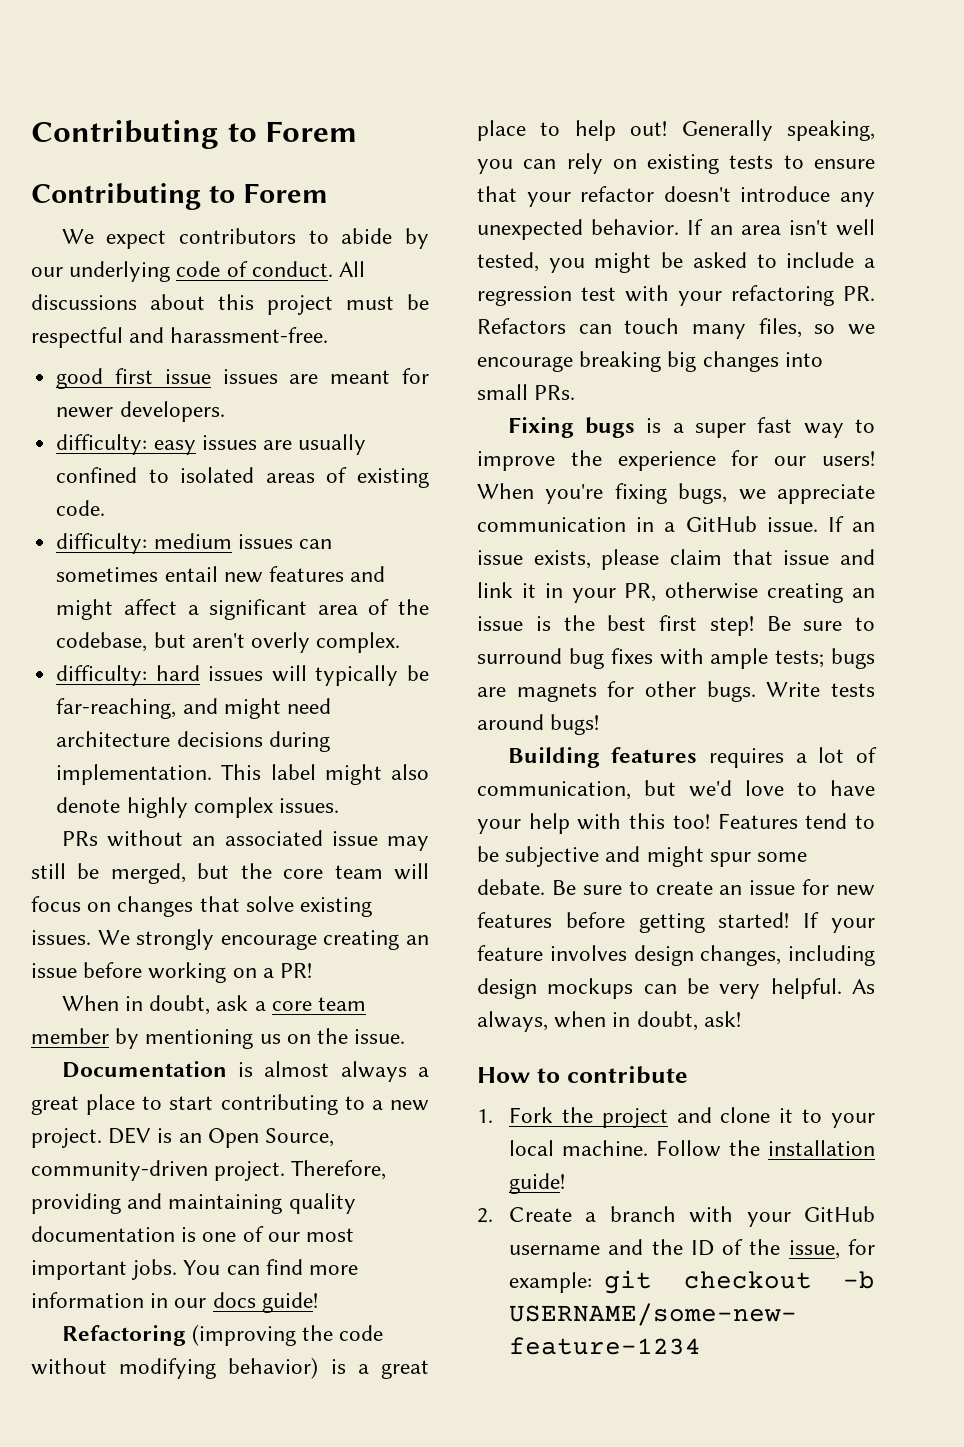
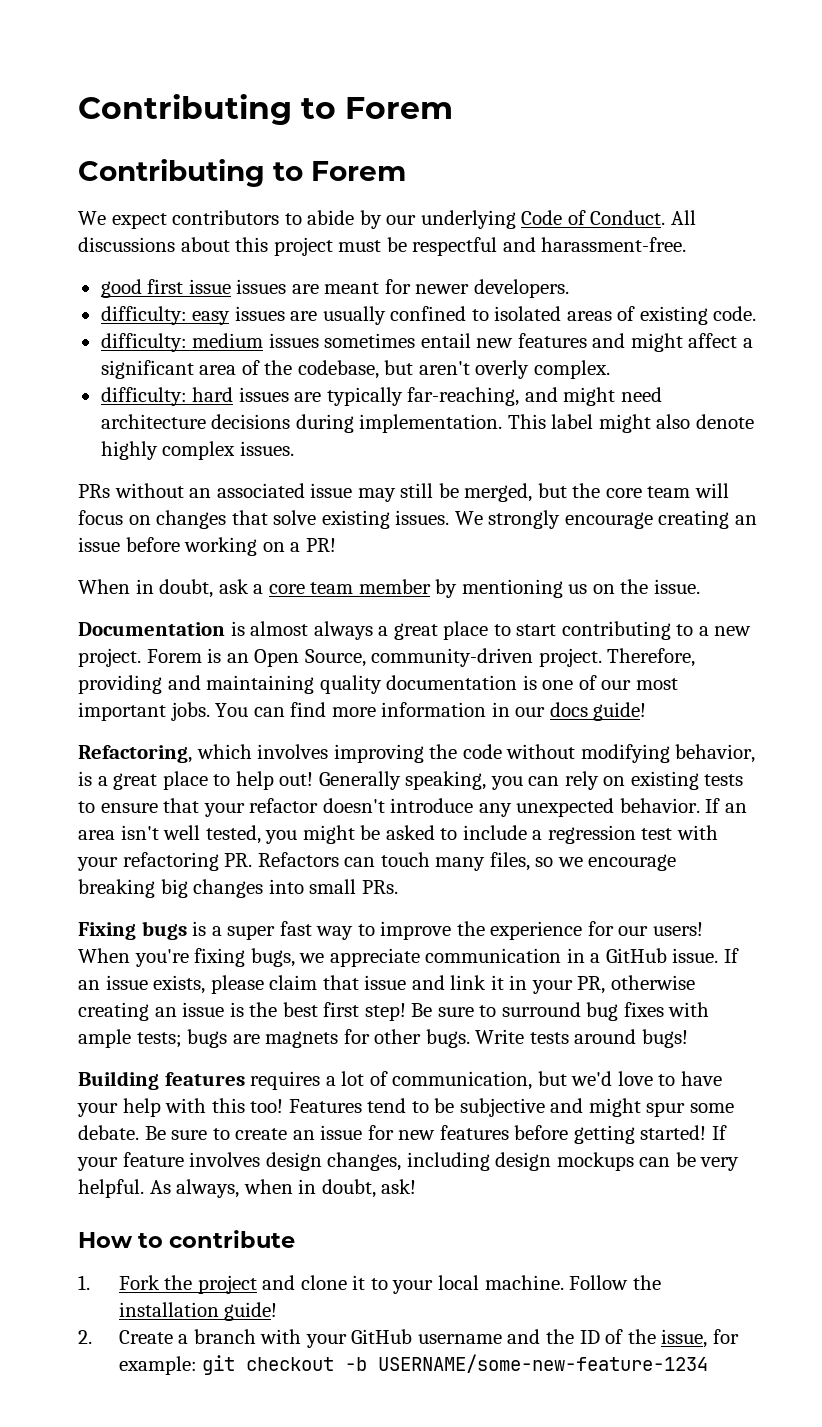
[176,261,333,277] code of conduct. -> [521,210,666,225] Code of Conduct.
[298,539,332,549] can -> (319, 340) none
[271,665,429,686] will typically be -> [294,387,403,406] are typically
[108,1127,152,1144] DEV -> [146,649,202,663] Forem
[61,1324,297,1346] Refactoring (improving -> [78,744,424,763] Refactoring, which involves improving
[228,1357,319,1379] behavior) -> [675,744,756,763] behavior,

